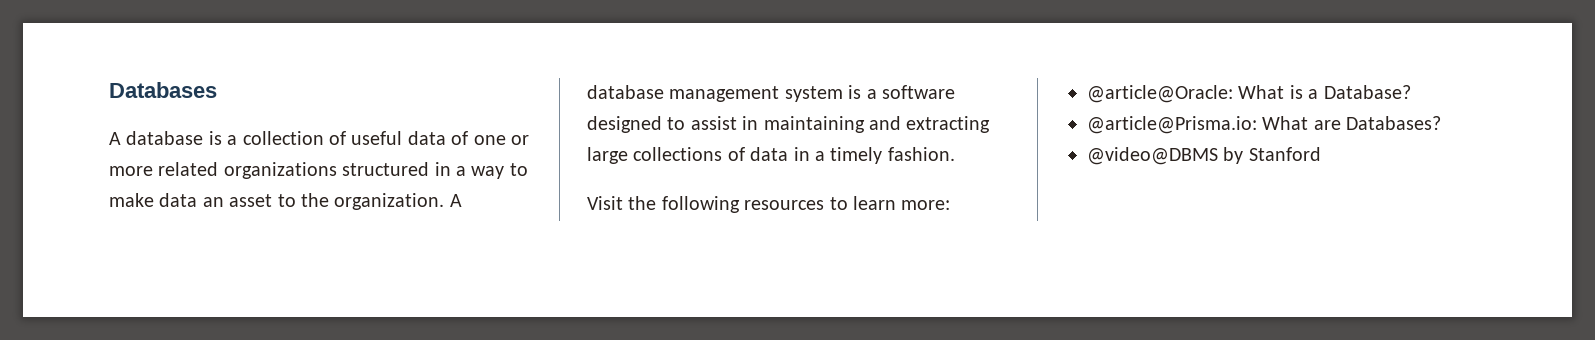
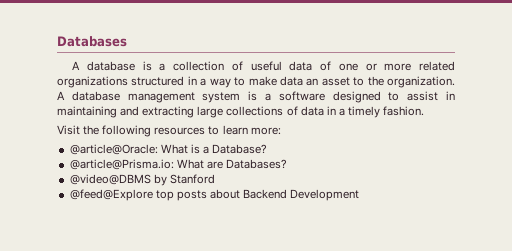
(1321, 154) none -> [69,189,360,201] // @feed@Explore top posts about Backend Development

